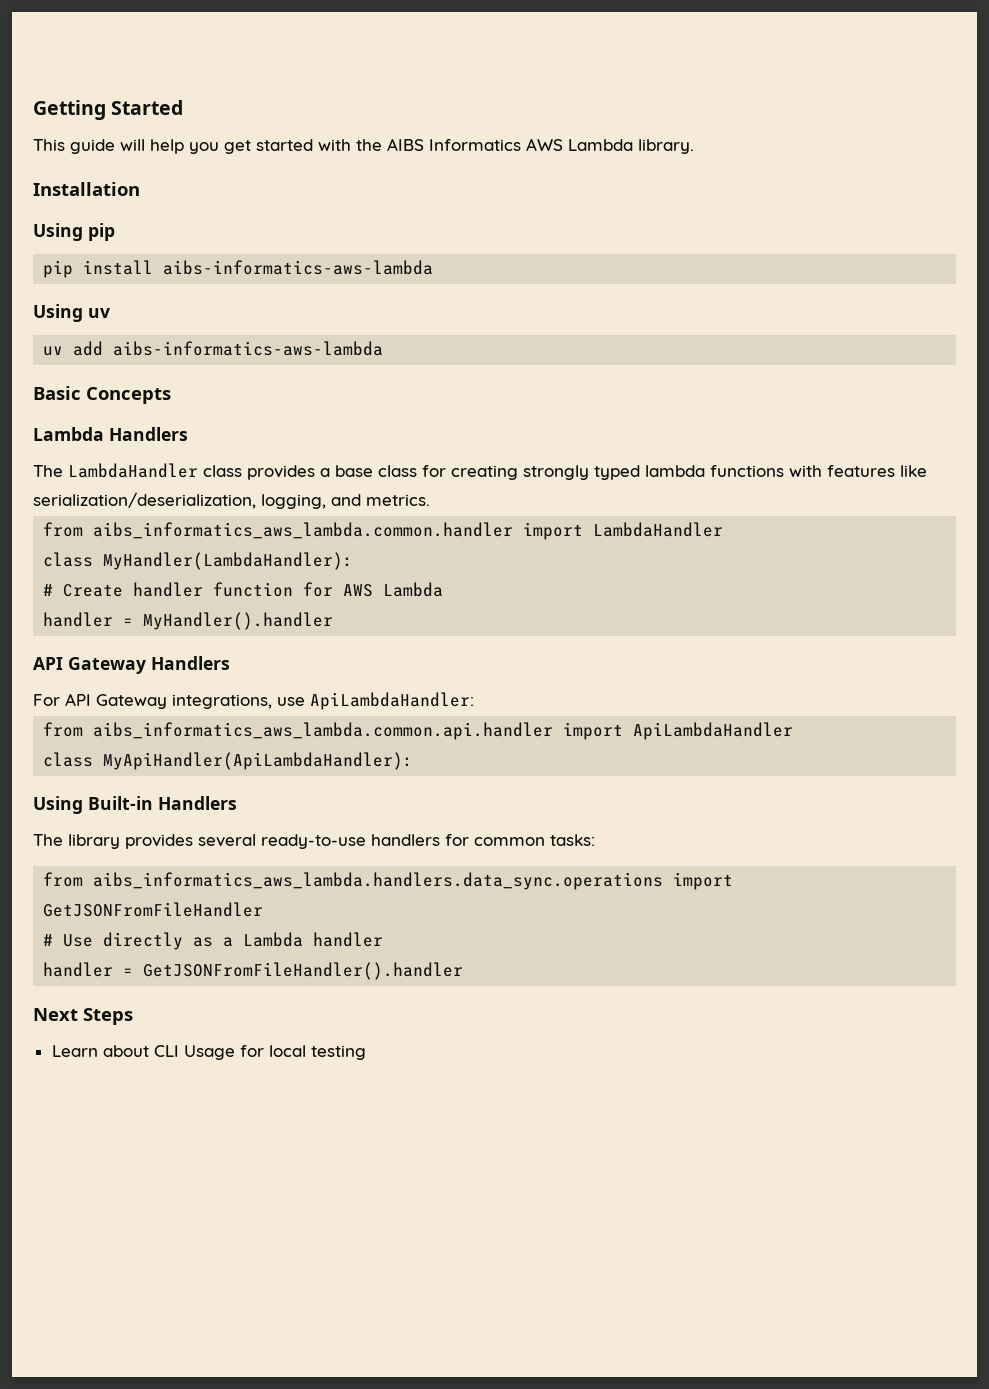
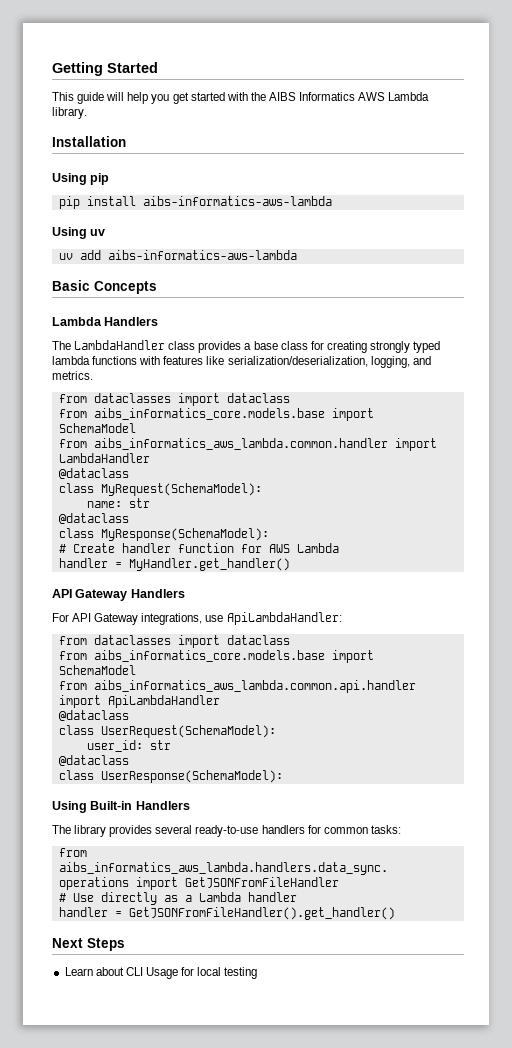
(430, 500) none -> [58,393,290,406] [58,408,374,421] [58,423,136,433] // from dataclasses import dataclass // from aibs_informatics_core.models.base import SchemaModel
[43,552,354,570] // class MyHandler(LambdaHandler): -> [58,468,129,479] [58,483,262,496] [86,498,150,508] [58,513,129,524] [58,528,269,541] // @dataclass // class MyRequest(SchemaModel): // name: str // @dataclass // class MyResponse(SchemaModel):
[143,612,334,630] MyHandler().handler -> [128,558,290,571] MyHandler.get_handler()
(474, 701) none -> [58,635,290,648] [58,650,374,663] [58,665,136,675] // from dataclasses import dataclass // from aibs_informatics_core.models.base import SchemaModel
[43,752,414,770] // class MyApiHandler(ApiLambdaHandler): -> [58,710,129,721] [58,725,276,738] [86,740,171,752] [58,755,129,766] [58,770,283,783] // @dataclass // class UserRequest(SchemaModel): // user_id: str // @dataclass // class UserResponse(SchemaModel):
[143,962,464,980] GetJSONFromFileHandler().handler -> [128,907,395,920] GetJSONFromFileHandler().get_handler()

